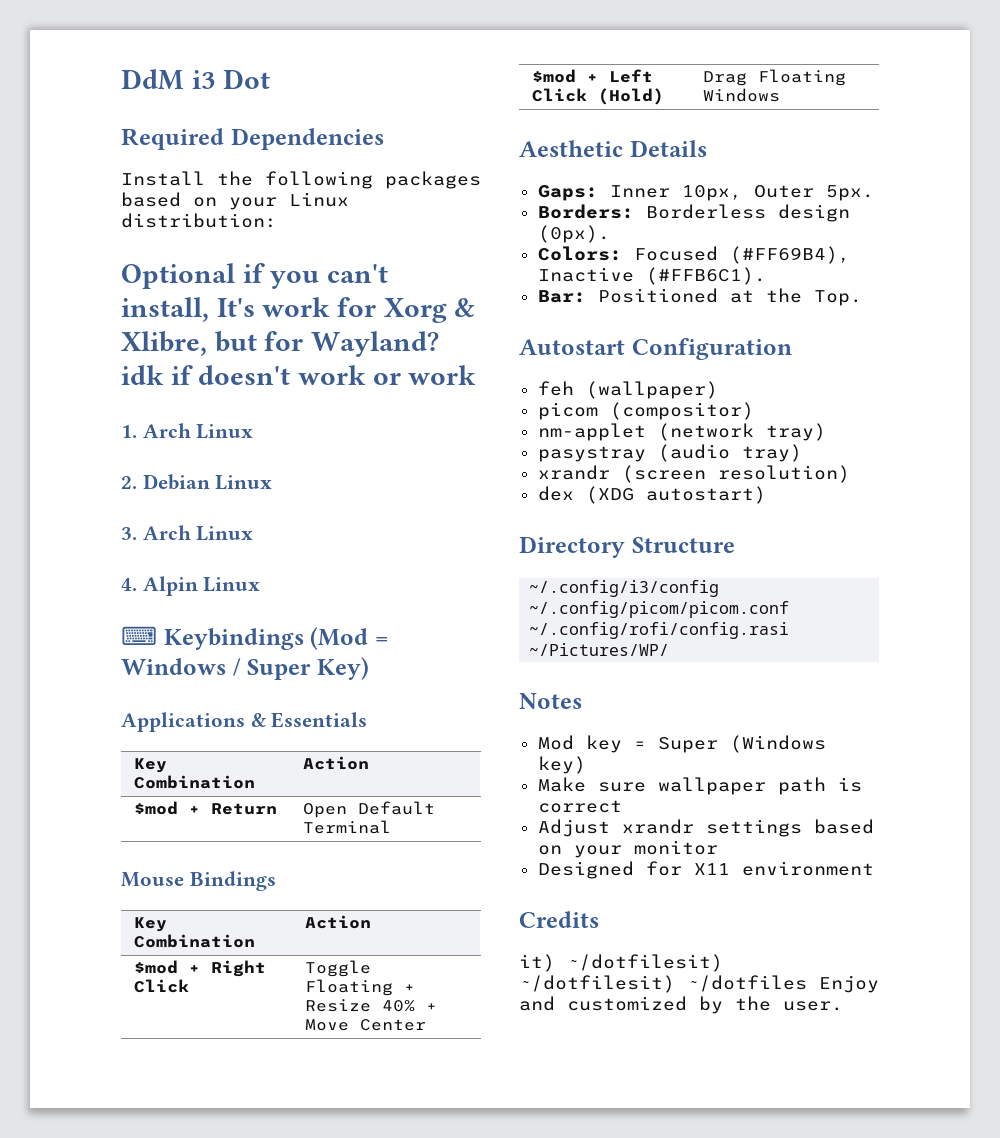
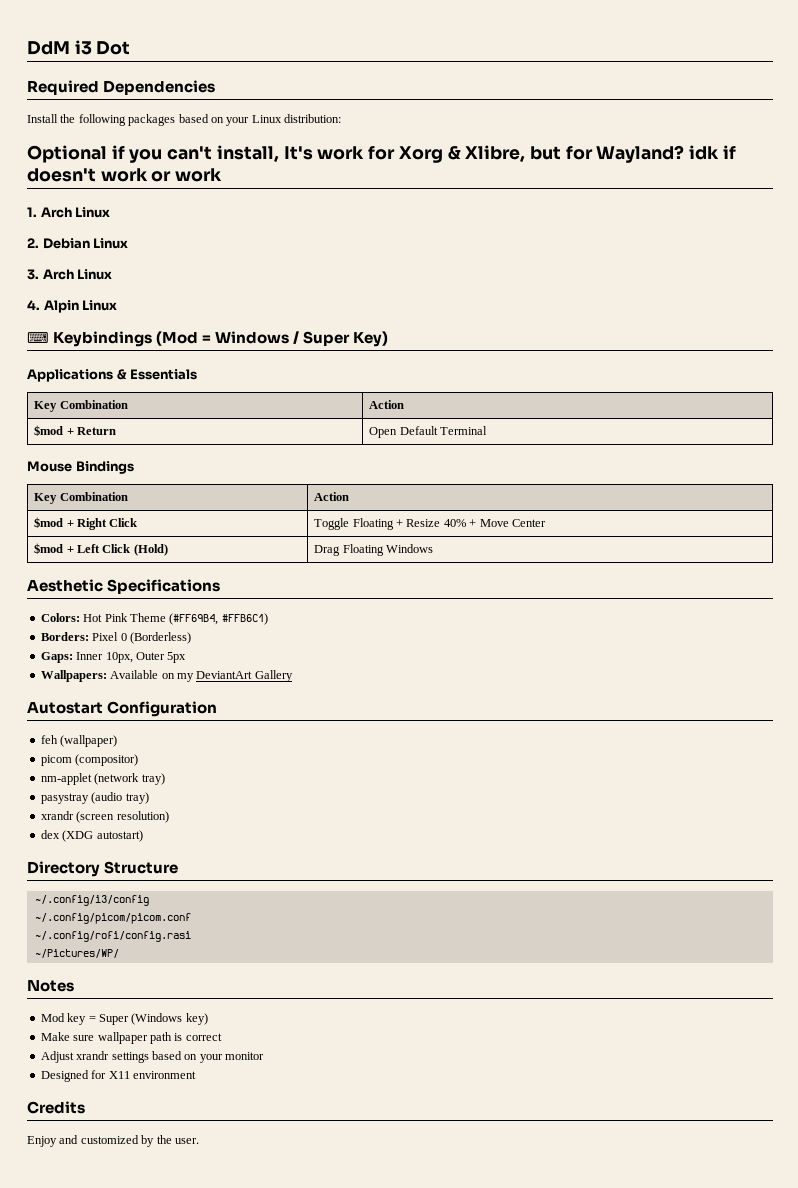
[629,140,707,157] [537,185,874,201] [537,204,850,222] [537,225,610,243] [537,246,850,264] [537,267,766,285] [537,288,862,306] Details // Gaps: Inner 10px, Outer 5px. // Borders: Borderless design (0px). // Colors: Focused (#FF69B4), Inactive (#FFB6C1). // Bar: Positioned at the Top. -> [107,579,221,594] [40,613,268,625] [40,632,191,644] [40,652,187,663] [40,670,293,682] Specifications // Colors: Hot Pink Theme (#FF69B4, #FFB6C1) // Borders: Pixel 0 (Borderless) // Gaps: Inner 10px, Outer 5px // Wallpapers: Available on my DeviantArt Gallery
[519,954,723,972] [519,975,807,993] it) ~/dotfilesit) ~/dotfilesit) ~/dotfiles -> (85, 1107) none

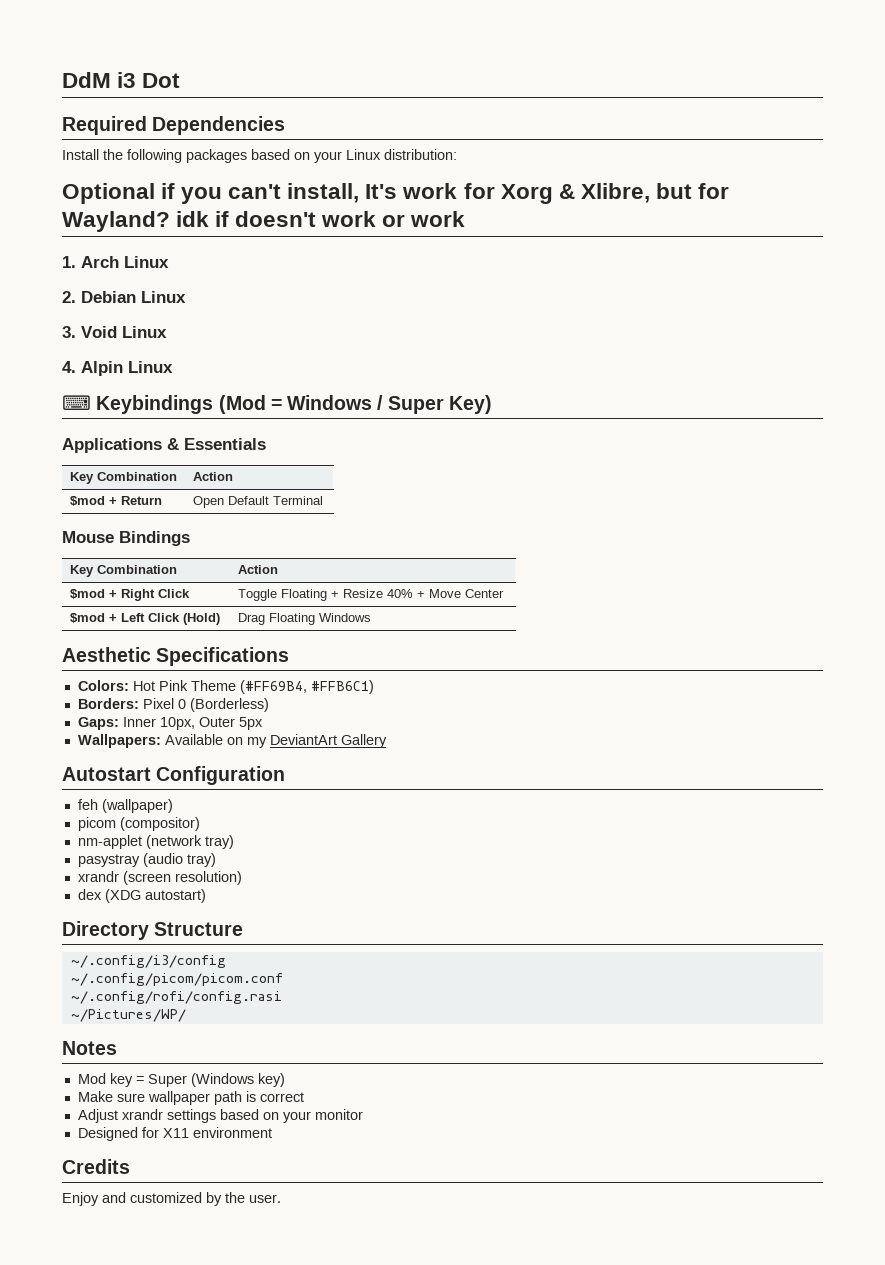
[42,269,74,280] Arch -> [81,326,117,338] Void

